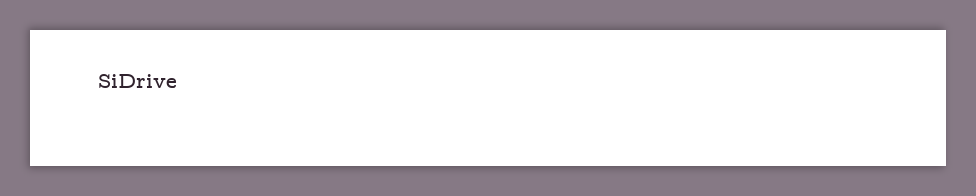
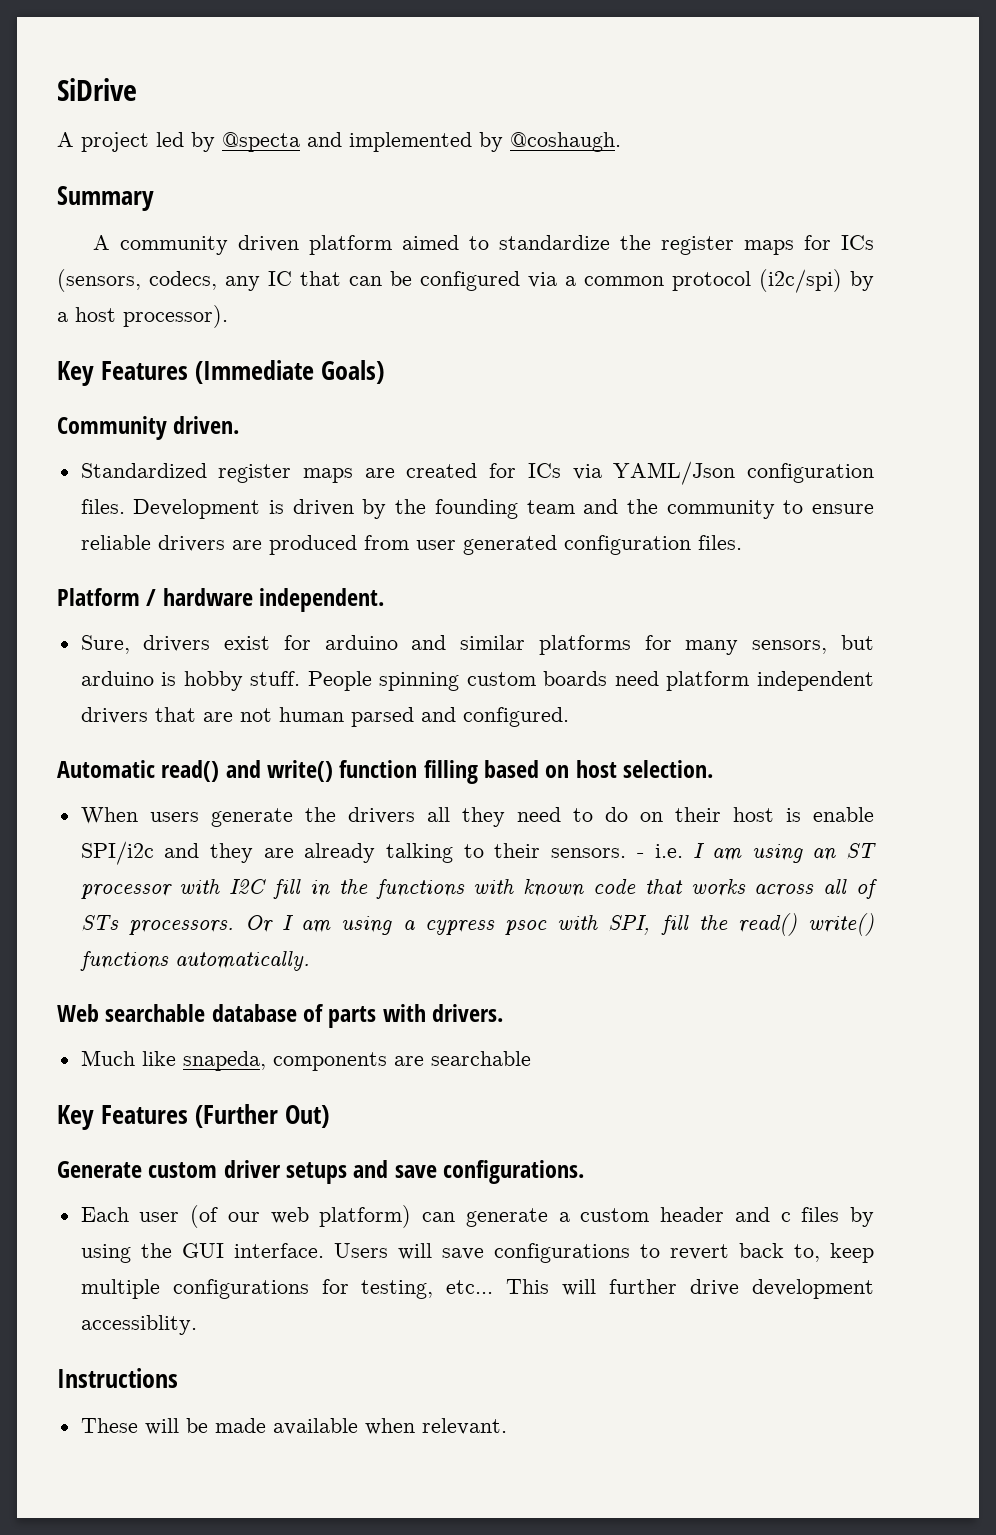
(177, 81) none -> [57,132,621,152] [57,186,154,211] [93,235,874,255] [57,269,874,293] [57,305,228,328] [57,360,385,386] [57,416,240,440] [80,461,874,485] [80,499,874,519] [80,535,742,555] [57,588,385,612] [80,635,874,655] [80,671,874,691] [80,707,569,727] [57,760,714,784] [80,807,874,827] [80,841,877,865] [80,879,878,899] [80,913,875,936] [79,951,310,971] [57,1004,504,1028] [80,1050,531,1071] [57,1104,330,1130] [57,1160,585,1184] [80,1205,875,1228] [80,1243,875,1263] [80,1279,875,1299] [80,1315,197,1335] [57,1368,178,1388] [80,1418,507,1435] // A project led by @specta and implemented by @coshaugh. // Summary // A community driven platform aimed to standardize the register maps for ICs (sensors, codecs, any IC that can be configured via a common protocol (i2c/spi) by a host processor). // Key Features (Immediate Goals) // Community driven. // Standardized register maps are created for ICs via YAML/Json configuration files. Development is driven by the founding team and the community to ensure reliable drivers are produced from user generated configuration files. // Platform / hardware independent. // Sure, drivers exist for arduino and similar platforms for many sensors, but arduino is hobby stuff. People spinning custom boards need platform independent drivers that are not human parsed and configured. // Automatic read() and write() function filling based on host selection. // When users generate the drivers all they need to do on their host is enable SPI/i2c and they are already talking to their sensors. - i.e. I am using an ST processor with I2C fill in the functions with known code that works across all of STs processors. Or I am using a cypress psoc with SPI, fill the read() write() functions automatically. // Web searchable database of parts with drivers. // Much like snapeda, components are searchable // Key Features (Further Out) // Generate custom driver setups and save configurations. // Each user (of our web platform) can generate a custom header and c files by using the GUI interface. Users will save configurations to revert back to, keep multiple configurations for testing, etc... This will further drive development accessiblity. // Instructions // These will be made available when relevant.

